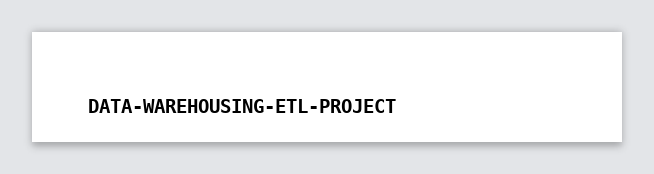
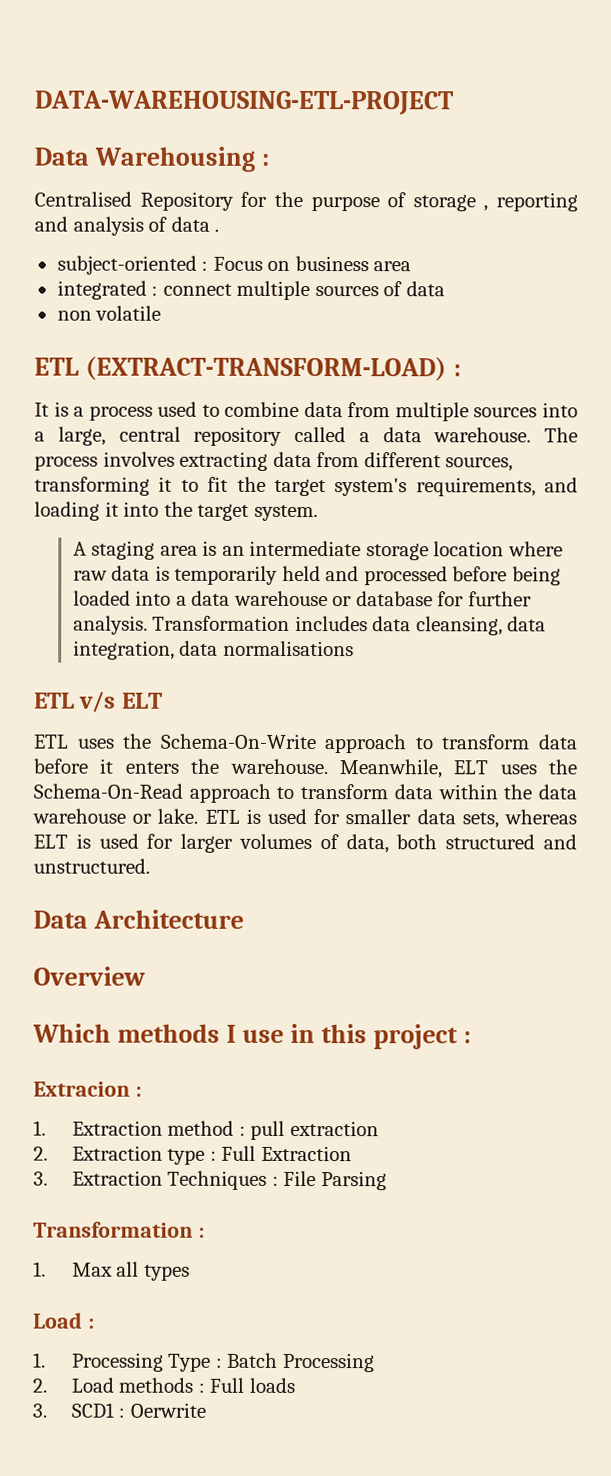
(396, 106) none -> [34,146,270,172] [34,191,578,212] [34,216,220,236] [56,255,412,275] [56,280,445,301] [56,305,162,321] [34,356,462,382] [34,401,579,422] [34,426,578,446] [34,451,514,472] [34,476,578,497] [34,501,318,522] [72,540,563,561] [72,565,561,586] [72,590,532,607] [72,615,547,636] [72,640,354,660] [34,691,163,713] [33,733,578,754] [33,758,577,779] [33,783,577,803] [32,808,577,829] [33,833,577,854] [33,858,150,874] [33,909,245,929] [33,966,146,986] [32,1023,472,1050] [33,1081,142,1097] [33,1120,379,1140] [33,1145,352,1165] [33,1170,387,1191] [33,1221,205,1238] [33,1261,190,1281] [33,1312,95,1329] [33,1352,375,1373] [32,1377,295,1393] [32,1402,206,1418] // Data Warehousing : // Centralised Repository for the purpose of storage , reporting and analysis of data . // subject-oriented : Focus on business area // integrated : connect multiple sources of data // non volatile // ETL (EXTRACT-TRANSFORM-LOAD) : // It is a process used to combine data from multiple sources into a large, central repository called a data warehouse. The process involves extracting data from different sources, transforming it to fit the target system's requirements, and loading it into the target system. // A staging area is an intermediate storage location where raw data is temporarily held and processed before being loaded into a data warehouse or database for further analysis. Transformation includes data cleansing, data integration, data normalisations // ETL v/s ELT // ETL uses the Schema-On-Write approach to transform data before it enters the warehouse. Meanwhile, ELT uses the Schema-On-Read approach to transform data within the data warehouse or lake. ETL is used for smaller data sets, whereas ELT is used for larger volumes of data, both structured and unstructured. // Data Architecture // Overview // Which methods I use in this project : // Extracion : // 1. Extraction method : pull extraction // 2. Extraction type : Full Extraction // 3. Extraction Techniques : File Parsing // Transformation : // 1. Max all types // Load : // 1. Processing Type : Batch Processing // 2. Load methods : Full loads // 3. SCD1 : Oerwrite

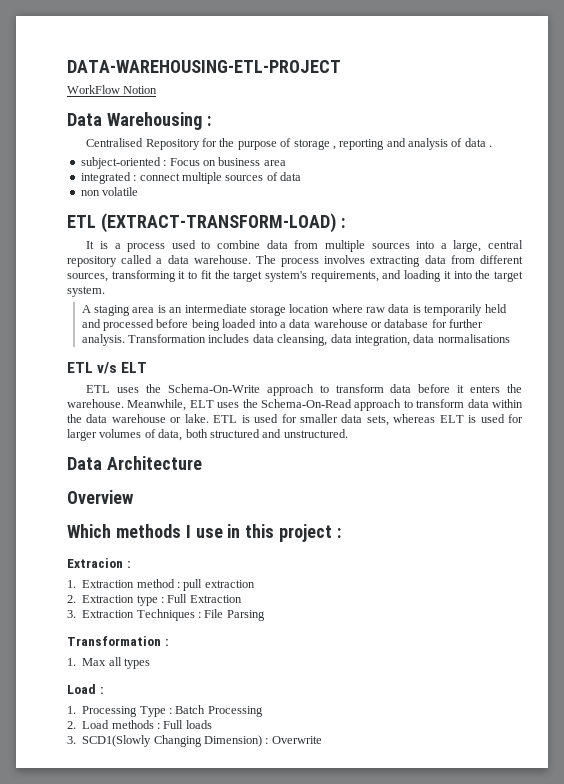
(454, 103) none -> [67,85,158,94] // WorkFlow Notion
[70,1402,206,1418] SCD1 : Oerwrite -> [82,735,322,747] SCD1(Slowly Changing Dimension) : Overwrite

